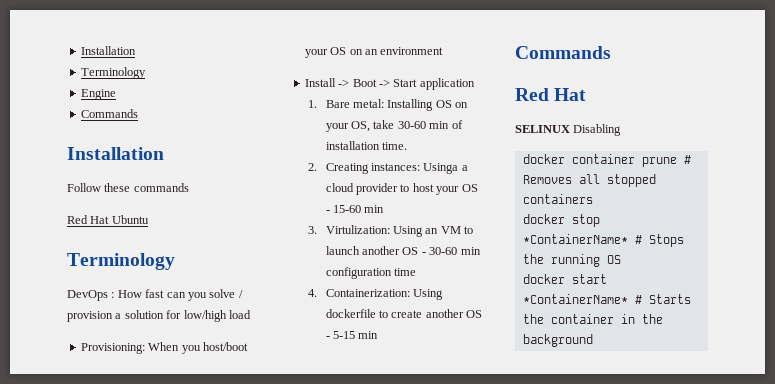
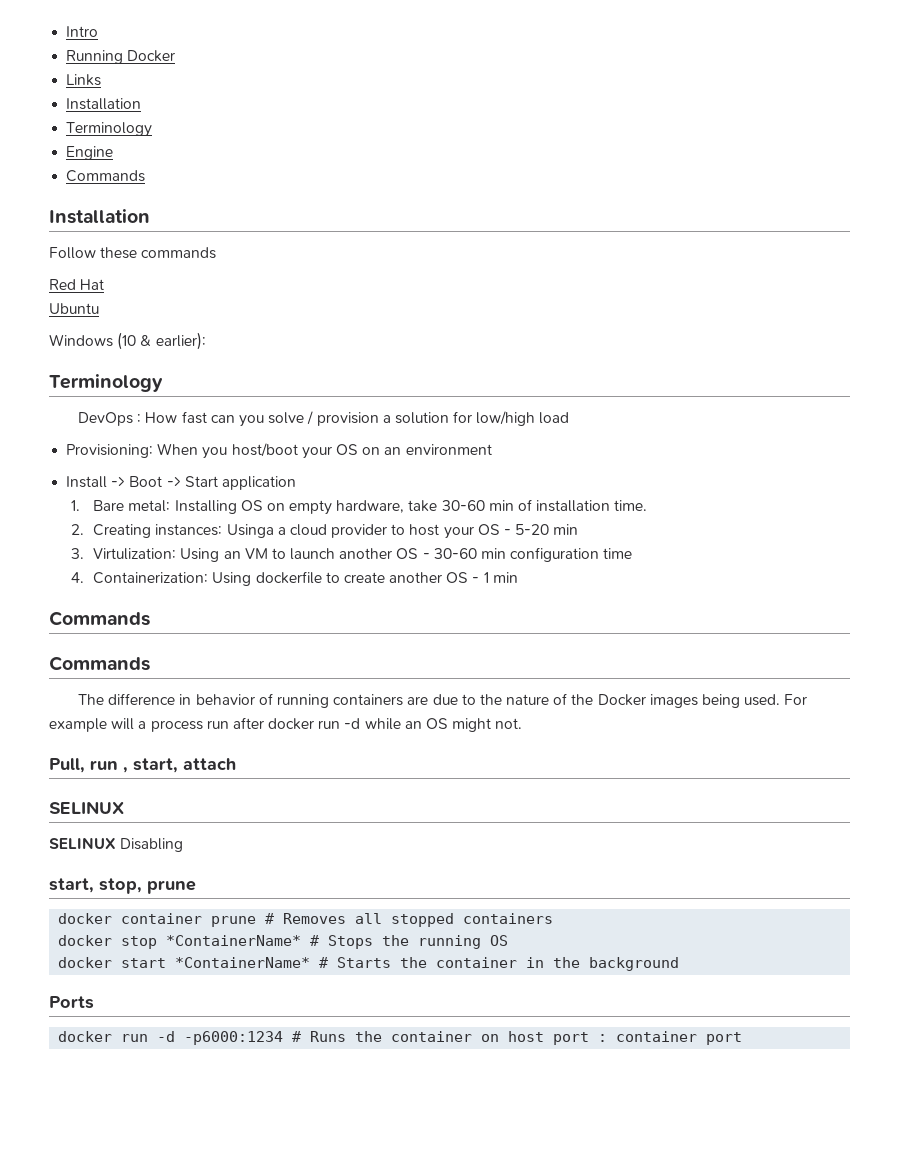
(80, 50) none -> [66,26,99,37] [66,50,176,64] [66,74,102,86] Intro // Running Docker // Links //
(110, 220) none -> (105, 284) //
(149, 219) none -> [49,332,206,350] // Windows (10 & earlier):
[325,121,371,132] your OS, -> [289,500,405,515] empty hardware,
[333,205,362,213] 15-60 -> [515,524,550,535] 5-20
[333,331,356,339] 5-15 -> [483,572,489,583] 1
[515,88,587,101] Red Hat -> [49,656,150,671] [78,693,808,708] [49,717,523,732] [49,758,236,773] [49,801,124,814] Commands // The difference in behavior of running containers are due to the nature of the Docker images being used. For example will a process run after docker run -d while an OS might not. // Pull, run , start, attach // SELINUX
(622, 130) none -> [49,878,196,894] // start, stop, prune
(593, 340) none -> [49,996,94,1009] [58,1031,743,1045] // Ports // docker run -d -p6000:1234 # Runs the container on host port : container port

